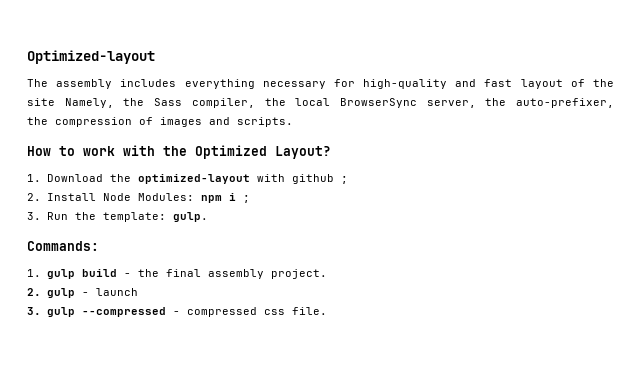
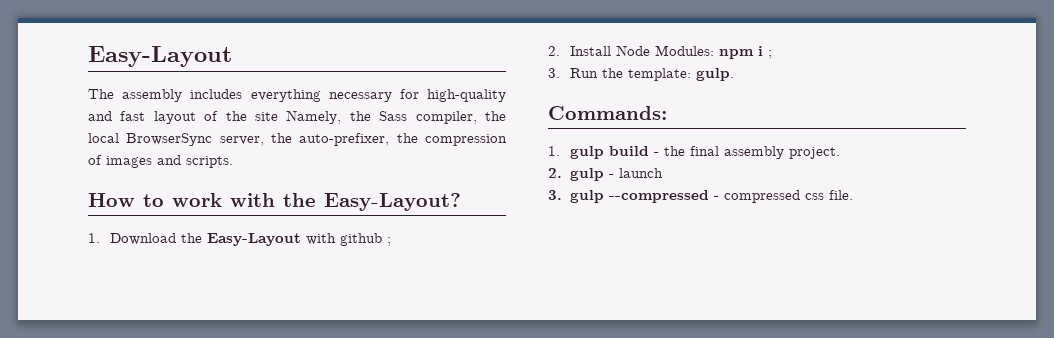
[27,50,155,64] Optimized-layout -> [88,46,232,67] Easy-Layout
[195,145,331,159] Optimized Layout? -> [324,193,461,211] Easy-Layout?
[137,174,250,184] optimized-layout -> [206,233,301,246] Easy-Layout

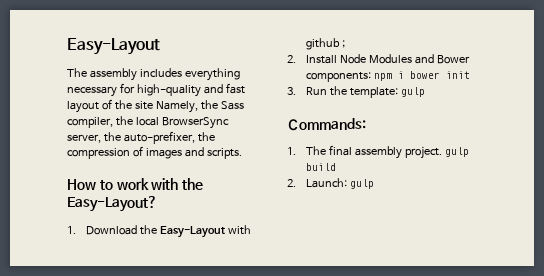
[654,45,772,59] Modules: npm i ; -> [368,54,470,64] [305,71,470,82] Modules and Bower components: npm i bower init
[695,68,734,81] gulp. -> [400,87,425,97] gulp
[569,146,685,159] gulp build - the -> [305,146,326,155] The
[548,168,663,181] [548,190,853,203] // 2. gulp - launch // 3. gulp --compressed - compressed css file. -> [444,147,469,157] [305,163,336,171] [287,178,374,189] gulp build // 2. Launch: gulp

